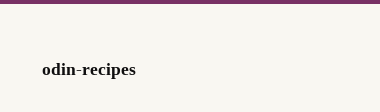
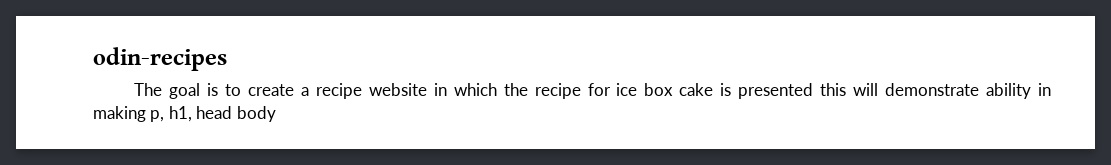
(136, 71) none -> [134,83,1051,99] [93,106,276,122] // The goal is to create a recipe website in which the recipe for ice box cake is presented this will demonstrate ability in making p, h1, head body

